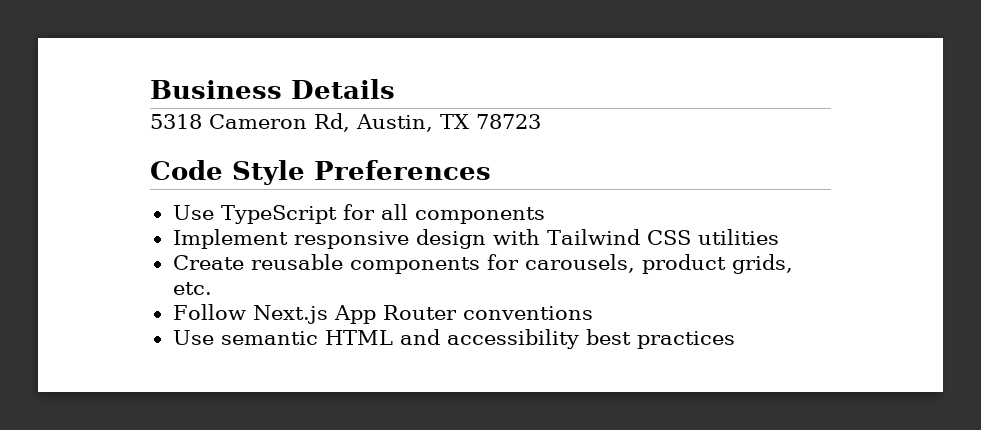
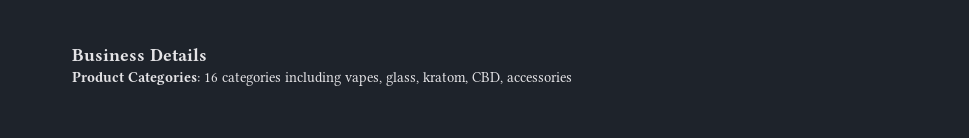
[150,113,541,132] [150,160,491,185] [172,204,545,224] [172,229,779,249] [172,254,793,274] [172,282,212,295] [172,304,593,324] [172,329,735,349] 5318 Cameron Rd, Austin, TX 78723 // Code Style Preferences // Use TypeScript for all components // Implement responsive design with Tailwind CSS utilities // Create reusable components for carousels, product grids, etc. // Follow Next.js App Router conventions // Use semantic HTML and accessibility best practices -> [72,71,572,86] Product Categories: 16 categories including vapes, glass, kratom, CBD, accessories

